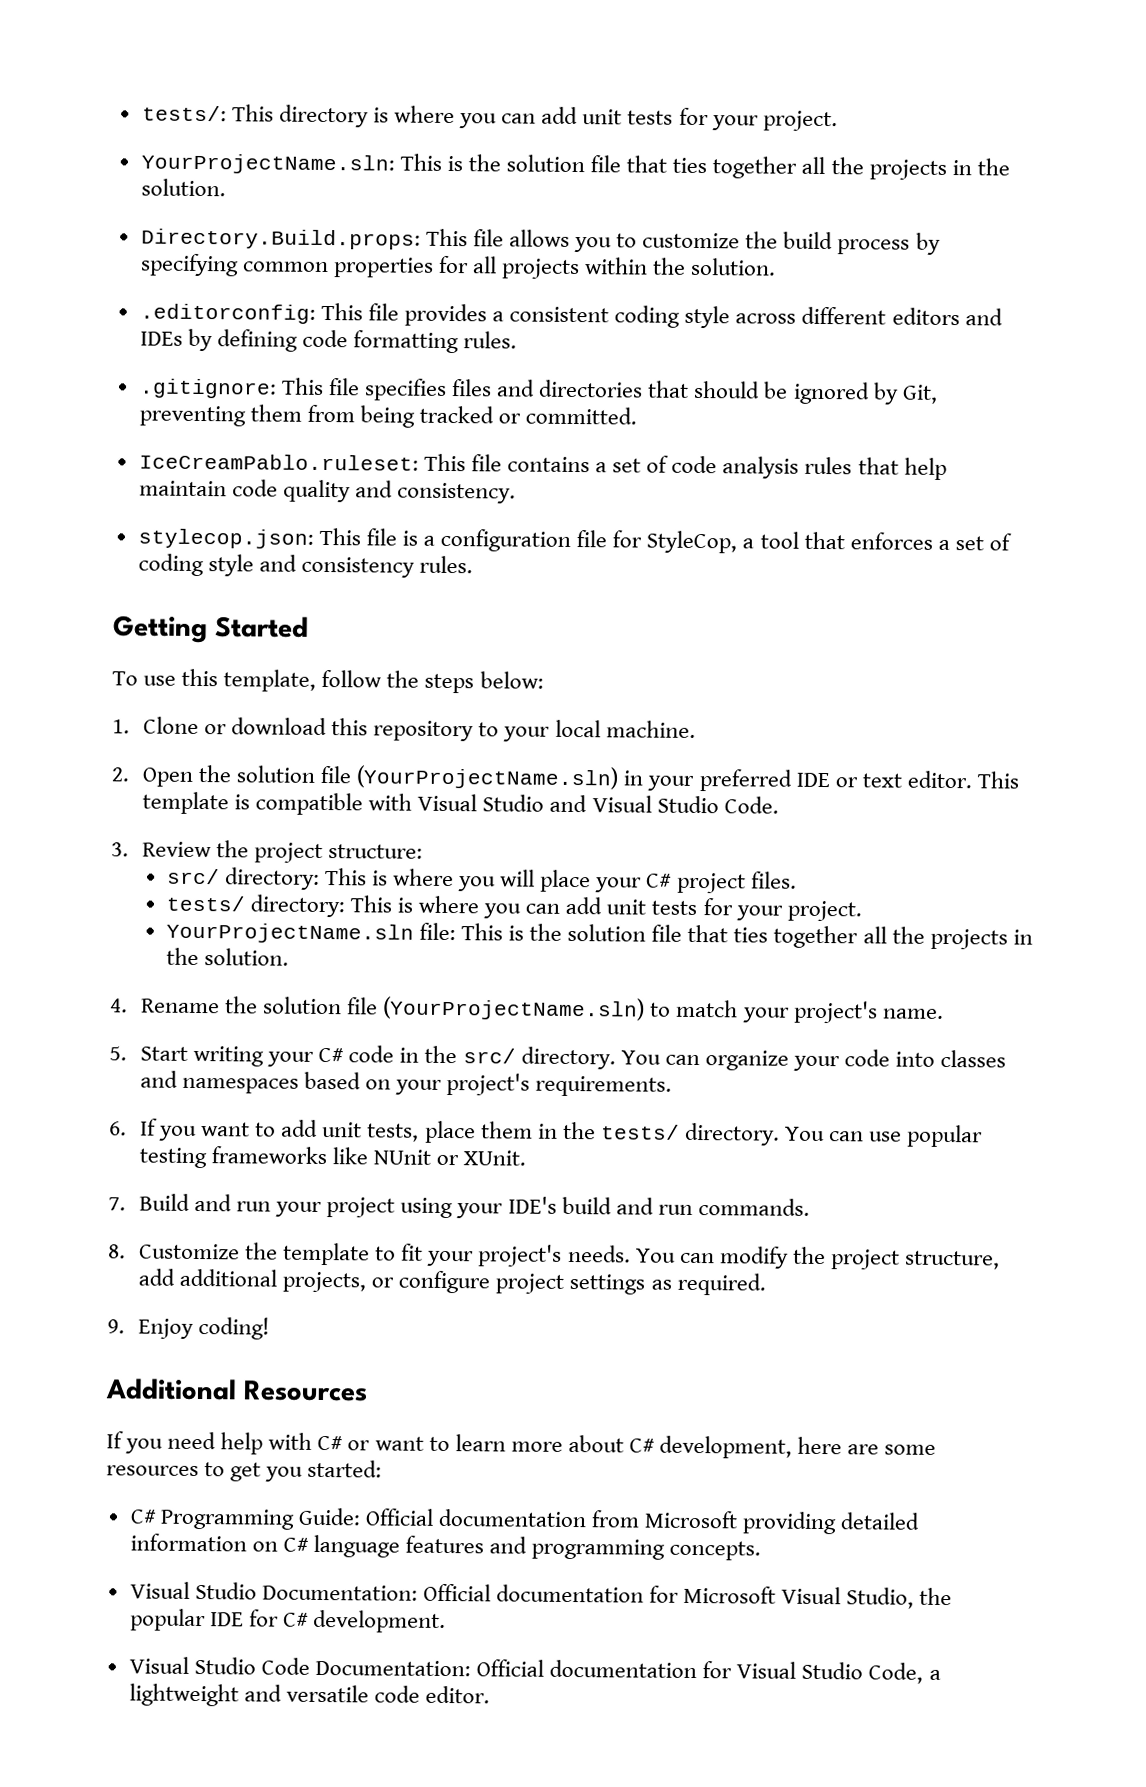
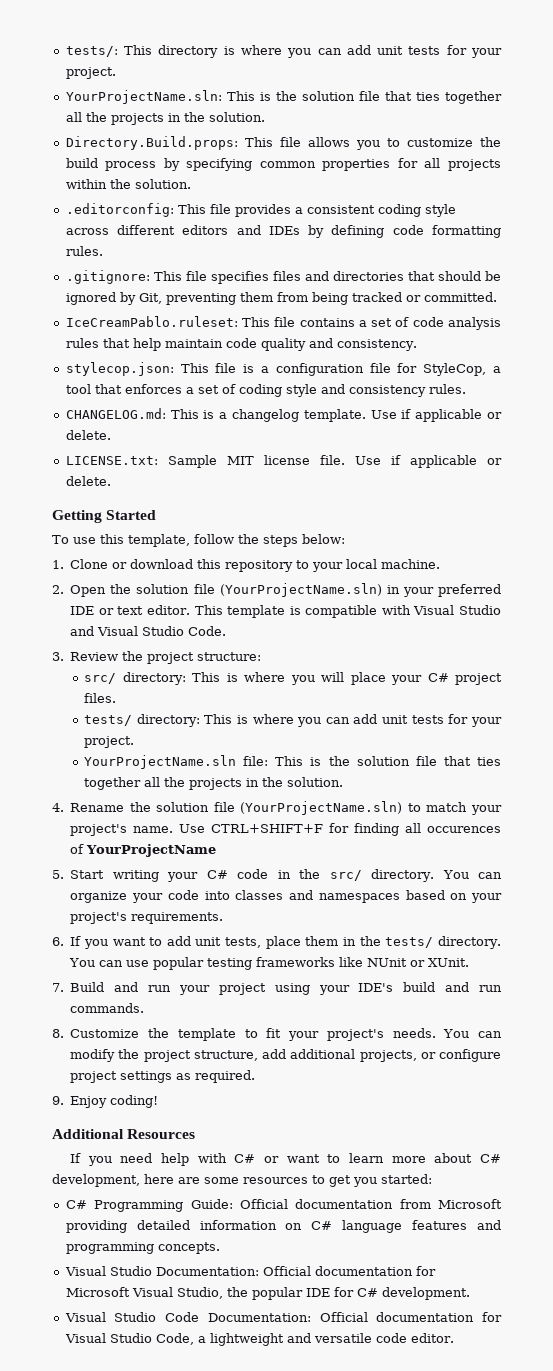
(474, 564) none -> [65,408,502,422] [65,430,111,440] [65,455,502,468] [65,476,111,486] // CHANGELOG.md: This is a changelog template. Use if applicable or delete. // LICENSE.txt: Sample MIT license file. Use if applicable or delete.
(944, 1013) none -> [179,823,501,836] [70,844,217,857] Use CTRL+SHIFT+F for finding all occurences of YourProjectName

